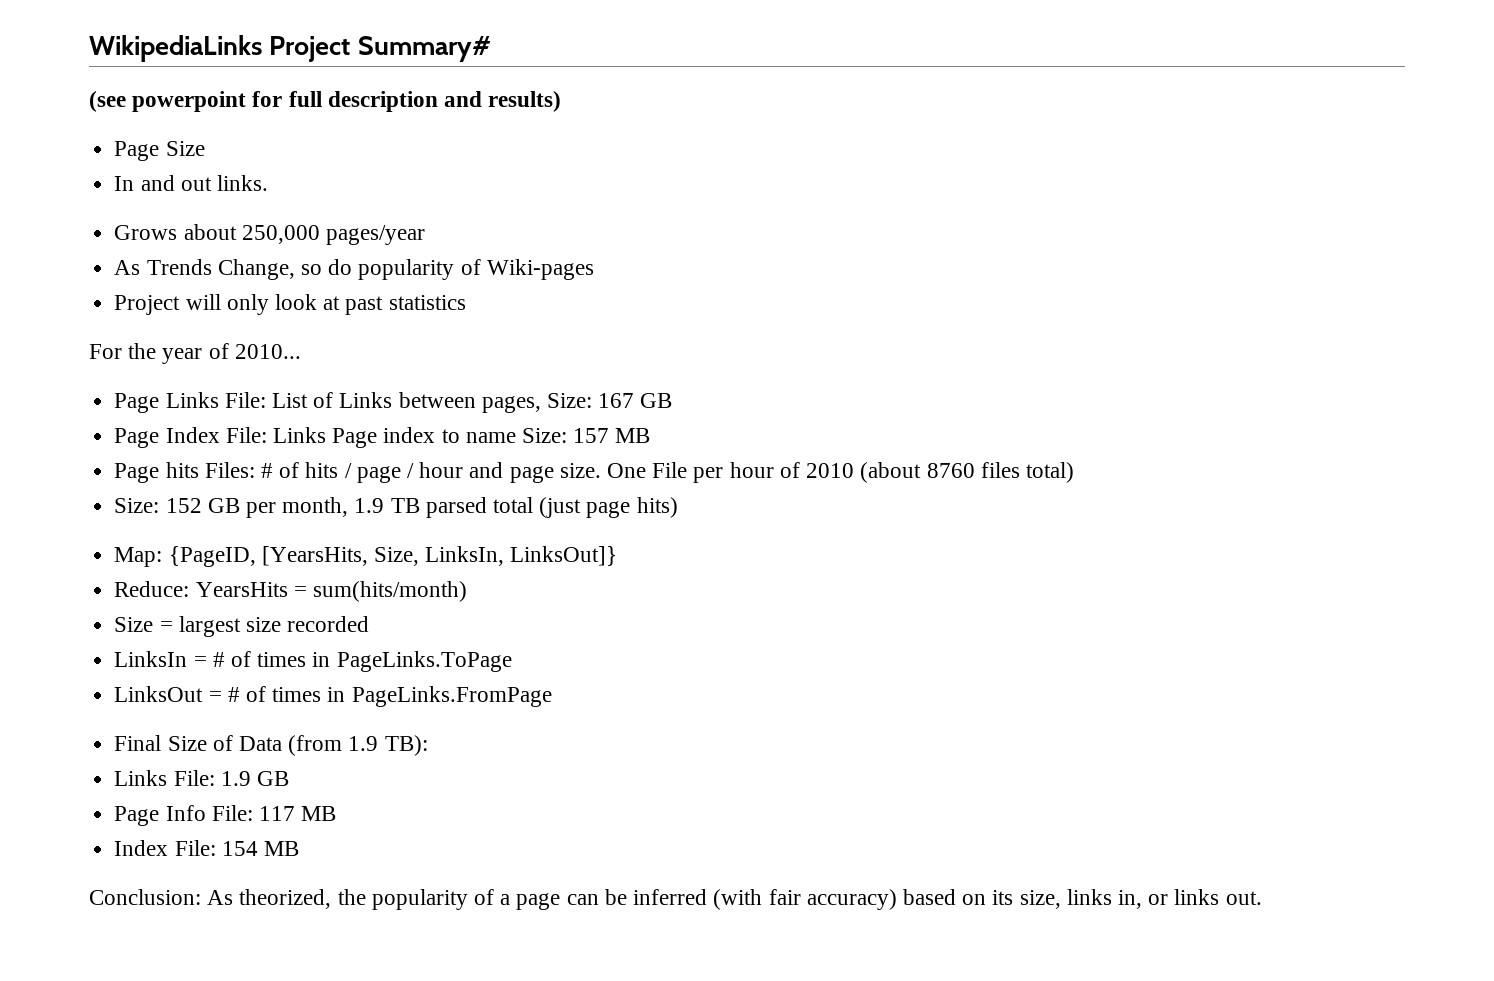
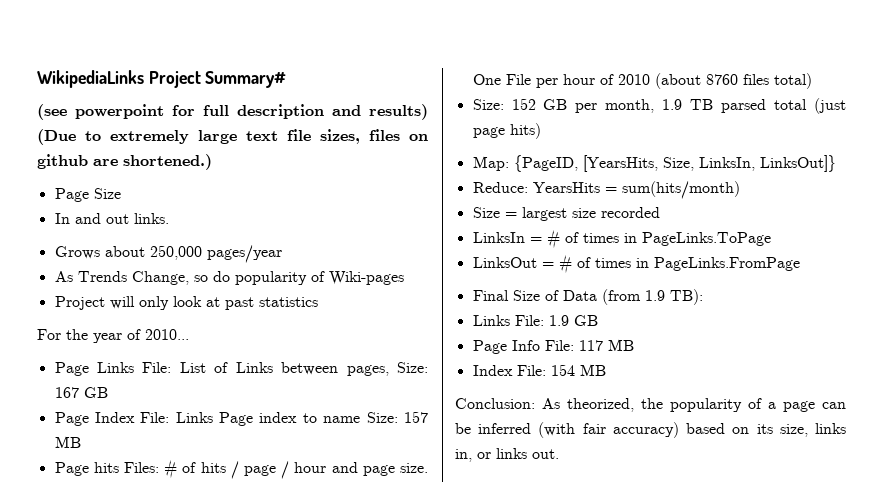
(562, 101) none -> [37,129,428,145] [37,154,212,170] (Due to extremely large text file sizes, files on github are shortened.)

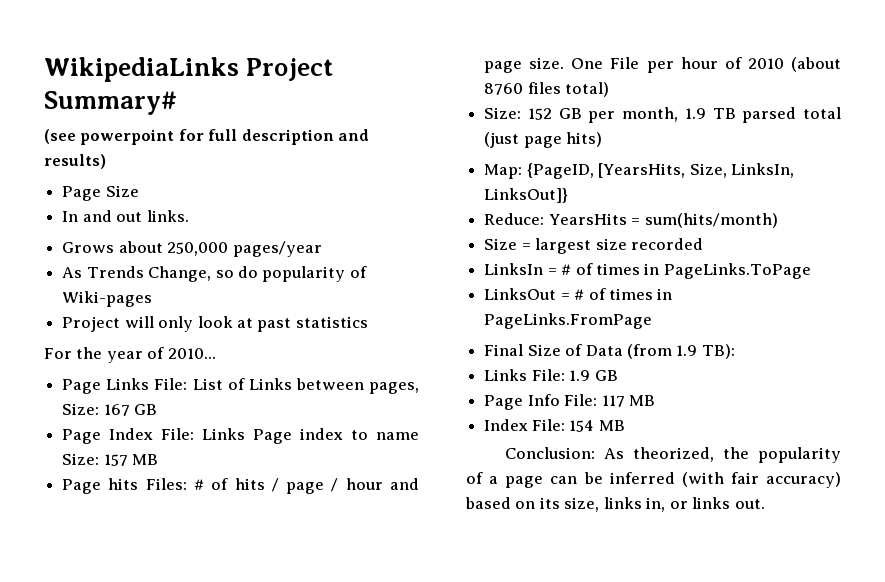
[37,129,428,145] [37,154,212,170] (Due to extremely large text file sizes, files on github are shortened.) -> (106, 161) none

